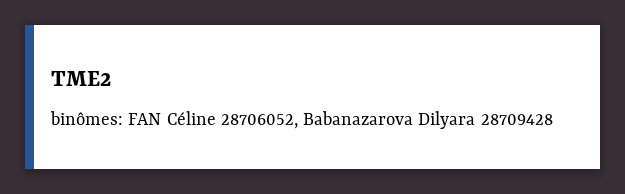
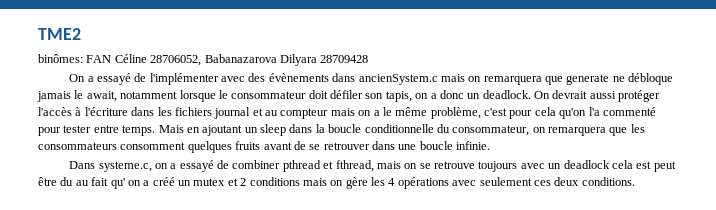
(553, 119) none -> [69,73,674,85] [37,90,661,102] [38,107,656,119] [38,124,645,136] [38,141,491,153] [69,160,676,172] [38,177,635,189] // On a essayé de l'implémenter avec des évènements dans ancienSystem.c mais on remarquera que generate ne débloque jamais le await, notamment lorsque le consommateur doit défiler son tapis, on a donc un deadlock. On devrait aussi protéger l'accès à l'écriture dans les fichiers journal et au compteur mais on a le même problème, c'est pour cela qu'on l'a commenté pour tester entre temps. Mais en ajoutant un sleep dans la boucle conditionnelle du consommateur, on remarquera que les consommateurs consomment quelques fruits avant de se retrouver dans une boucle infinie. // Dans systeme.c, on a essayé de combiner pthread et fthread, mais on se retrouve toujours avec un deadlock cela est peut être du au fait qu' on a créé un mutex et 2 conditions mais on gère les 4 opérations avec seulement ces deux conditions.

